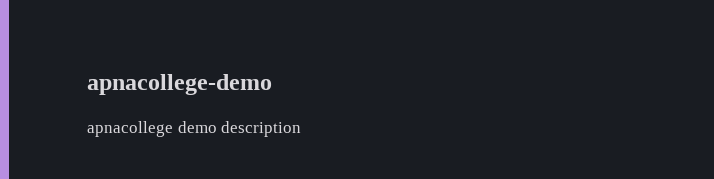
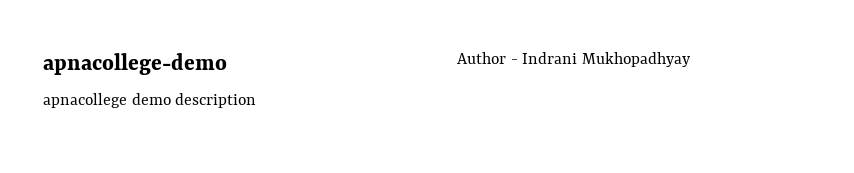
(302, 129) none -> [457,52,692,67] // Author - Indrani Mukhopadhyay

